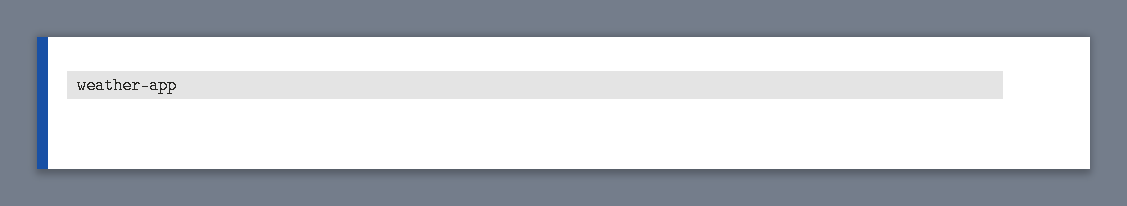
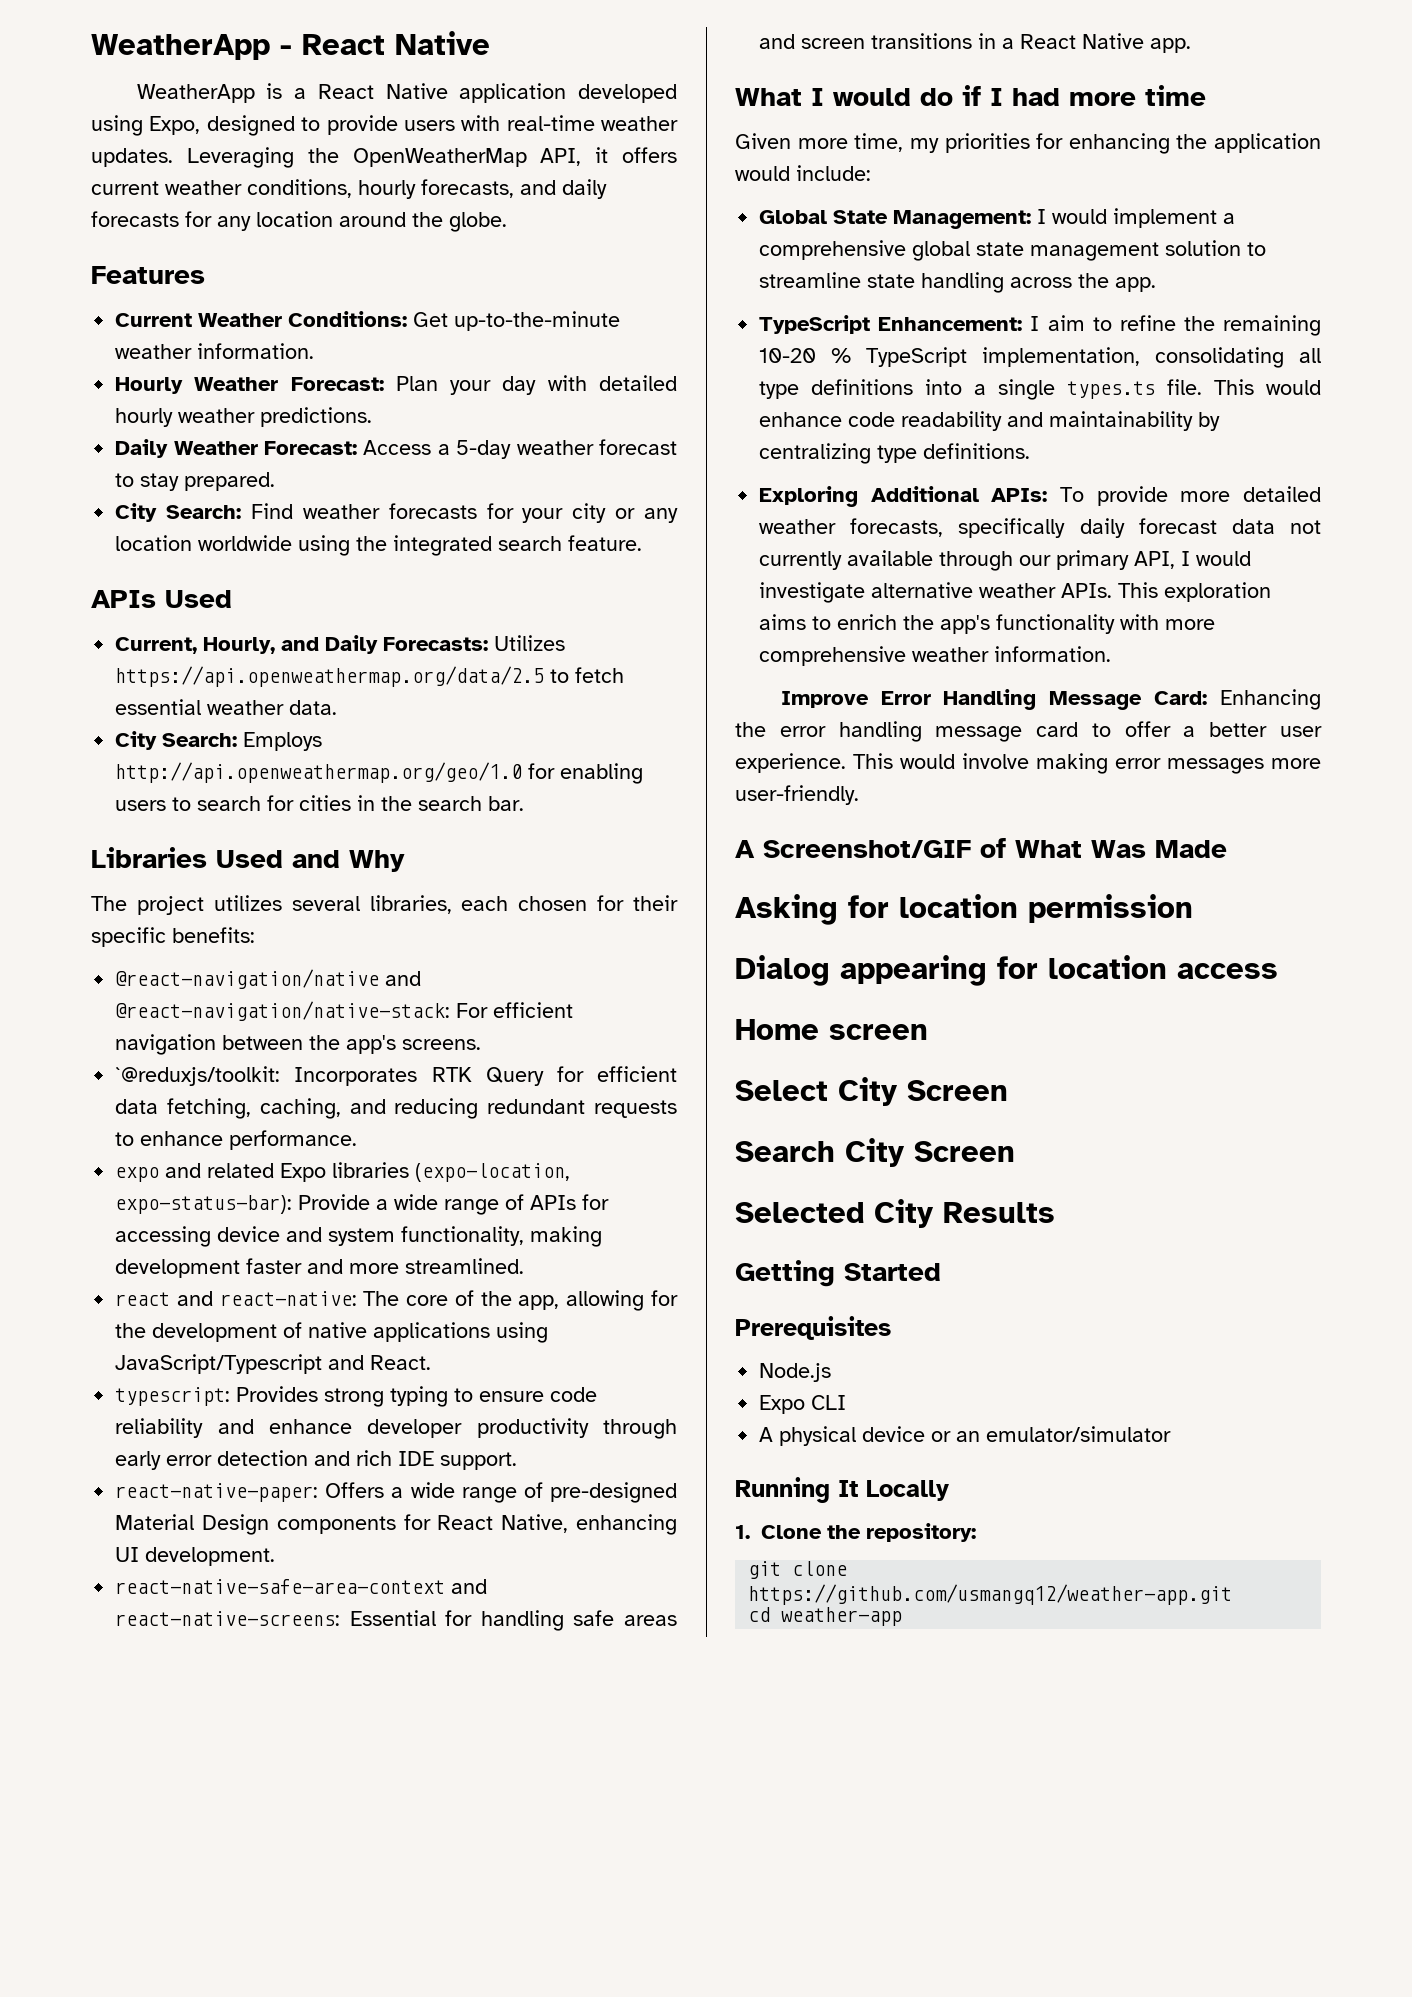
(76, 85) none -> [91,31,490,60] [136,83,678,103] [91,115,678,136] [91,147,677,168] [91,179,607,199] [91,211,507,232] [91,266,205,284] [115,311,621,331] [115,343,315,359] [115,375,677,395] [115,407,373,427] [115,439,677,459] [115,472,276,491] [115,503,678,523] [115,535,643,556] [91,590,232,608] [115,635,566,654] [115,666,625,687] [115,699,338,715] [115,731,323,751] [115,762,644,784] [115,795,525,811] [91,847,405,872] [91,895,678,915] [91,927,255,947] [115,969,422,989] [115,1001,574,1021] [115,1034,482,1055] [115,1066,677,1086] [115,1098,677,1119] [115,1130,358,1150] [115,1162,571,1182] [115,1194,610,1215] [115,1226,603,1247] [115,1258,525,1278] [115,1290,678,1311] [115,1322,549,1343] [115,1354,432,1374] [115,1386,598,1407] [115,1418,677,1439] [115,1450,518,1470] [115,1482,677,1503] [115,1514,677,1535] [115,1547,276,1566] [115,1579,488,1594] [115,1610,677,1631] [759,33,1192,53] [735,85,1206,106] [735,133,1321,154] [735,165,871,181] [759,208,1236,229] [759,240,1267,261] [759,272,1157,293] [759,315,1321,336] [759,347,1321,368] [759,379,1321,400] [759,411,1221,431] [759,443,1031,464] [759,486,1321,507] [759,518,1321,538] [759,550,1252,571] [759,582,1272,603] [759,614,1216,634] [759,646,1112,666] [780,689,1321,710] [735,721,1322,742] [735,753,1321,774] [735,785,859,805] [735,838,1227,858] [735,894,1193,925] [735,955,1278,986] [735,1019,928,1040] [735,1077,1008,1106] [735,1138,1015,1167] [735,1199,1055,1228] [735,1260,941,1287] [735,1316,891,1340] [759,1363,832,1382] [759,1395,847,1414] [759,1426,1172,1446] [735,1477,949,1503] [735,1523,976,1542] [748,1561,848,1579] [748,1584,1233,1605] [748,1607,771,1622] WeatherApp - React Native // WeatherApp is a React Native application developed using Expo, designed to provide users with real-time weather updates. Leveraging the OpenWeatherMap API, it offers current weather conditions, hourly forecasts, and daily forecasts for any location around the globe. // Features // Current Weather Conditions: Get up-to-the-minute weather information. // Hourly Weather Forecast: Plan your day with detailed hourly weather predictions. // Daily Weather Forecast: Access a 5-day weather forecast to stay prepared. // City Search: Find weather forecasts for your city or any location worldwide using the integrated search feature. // APIs Used // Current, Hourly, and Daily Forecasts: Utilizes https://api.openweathermap.org/data/2.5 to fetch essential weather data. // City Search: Employs http://api.openweathermap.org/geo/1.0 for enabling users to search for cities in the search bar. // Libraries Used and Why // The project utilizes several libraries, each chosen for their specific benefits: // @react-navigation/native and @react-navigation/native-stack: For efficient navigation between the app's screens. // `@reduxjs/toolkit: Incorporates RTK Query for efficient data fetching, caching, and reducing redundant requests to enhance performance. // expo and related Expo libraries (expo-location, expo-status-bar): Provide a wide range of APIs for accessing device and system functionality, making development faster and more streamlined. // react and react-native: The core of the app, allowing for the development of native applications using JavaScript/Typescript and React. // typescript: Provides strong typing to ensure code reliability and enhance developer productivity through early error detection and rich IDE support. // react-native-paper: Offers a wide range of pre-designed Material Design components for React Native, enhancing UI development. // react-native-safe-area-context and react-native-screens: Essential for handling safe areas and screen transitions in a React Native app. // What I would do if I had more time // Given more time, my priorities for enhancing the application would include: // Global State Management: I would implement a comprehensive global state management solution to streamline state handling across the app. // TypeScript Enhancement: I aim to refine the remaining 10-20 % TypeScript implementation, consolidating all type definitions into a single types.ts file. This would enhance code readability and maintainability by centralizing type definitions. // Exploring Additional APIs: To provide more detailed weather forecasts, specifically daily forecast data not currently available through our primary API, I would investigate alternative weather APIs. This exploration aims to enrich the app's functionality with more comprehensive weather information. // Improve Error Handling Message Card: Enhancing the error handling message card to offer a better user experience. This would involve making error messages more user-friendly. // A Screenshot/GIF of What Was Made // Asking for location permission // Dialog appearing for location access // Home screen // Select City Screen // Search City Screen // Selected City Results // Getting Started // Prerequisites // Node.js // Expo CLI // A physical device or an emulator/simulator // Running It Locally // 1. Clone the repository: // git clone https://github.com/usmangq12/weather-app.git // cd

